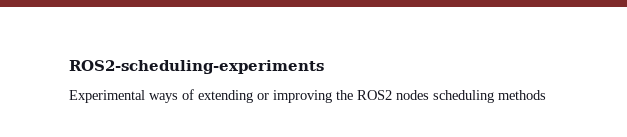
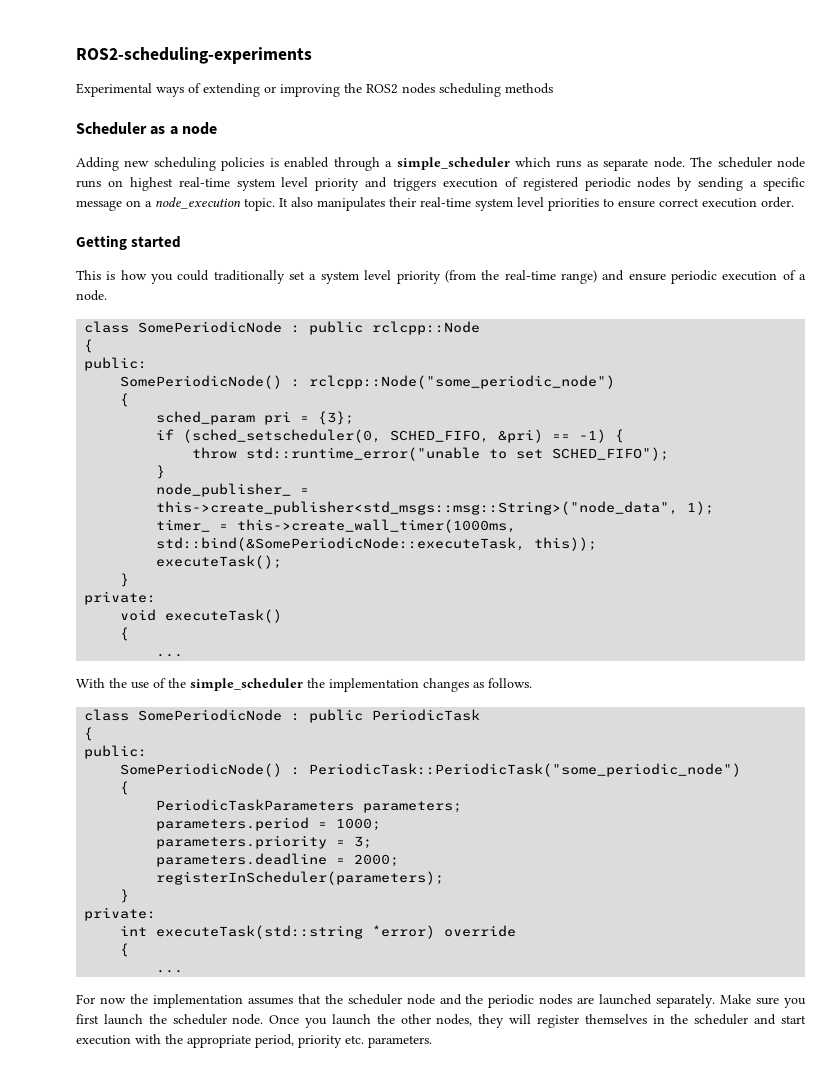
(546, 95) none -> [76,122,217,135] [76,157,805,171] [76,177,805,191] [76,197,794,211] [76,235,182,250] [76,270,807,284] [76,290,107,301] [84,321,481,335] [84,339,94,353] [84,357,148,371] [120,375,616,389] [120,393,130,407] [156,411,355,425] [156,429,625,443] [192,447,670,461] [156,465,166,479] [156,483,310,497] [156,501,715,515] [156,519,517,533] [156,537,598,551] [156,555,283,569] [120,573,130,587] [84,591,157,605] [120,609,283,623] [120,627,130,641] [156,654,184,657] [76,678,532,692] [84,709,481,723] [84,727,94,741] [84,745,148,759] [120,763,742,777] [120,781,130,795] [156,799,463,813] [156,817,382,831] [156,835,373,849] [156,853,400,867] [156,871,445,885] [120,889,130,903] [84,907,157,921] [120,925,517,939] [120,943,130,957] [156,970,184,973] [76,994,807,1008] [76,1014,807,1028] [76,1034,432,1048] // Scheduler as a node // Adding new scheduling policies is enabled through a simple_scheduler which runs as separate node. The scheduler node runs on highest real-time system level priority and triggers execution of registered periodic nodes by sending a specific message on a node_execution topic. It also manipulates their real-time system level priorities to ensure correct execution order. // Getting started // This is how you could traditionally set a system level priority (from the real-time range) and ensure periodic execution of a node. // class SomePeriodicNode : public rclcpp::Node // { // public: // SomePeriodicNode() : rclcpp::Node("some_periodic_node") // { // sched_param pri = {3}; // if (sched_setscheduler(0, SCHED_FIFO, &pri) == -1) { // throw std::runtime_error("unable to set SCHED_FIFO"); // } // node_publisher_ = this->create_publisher<std_msgs::msg::String>("node_data", 1); // timer_ = this->create_wall_timer(1000ms, std::bind(&SomePeriodicNode::executeTask, this)); // executeTask(); // } // private: // void executeTask() // { // ... // With the use of the simple_scheduler the implementation changes as follows. // class SomePeriodicNode : public PeriodicTask // { // public: // SomePeriodicNode() : PeriodicTask::PeriodicTask("some_periodic_node") // { // PeriodicTaskParameters parameters; // parameters.period = 1000; // parameters.priority = 3; // parameters.deadline = 2000; // registerInScheduler(parameters); // } // private: // int executeTask(std::string *error) override // { // ... // For now the implementation assumes that the scheduler node and the periodic nodes are launched separately. Make sure you first launch the scheduler node. Once you launch the other nodes, they will register themselves in the scheduler and start execution with the appropriate period, priority etc. parameters.

